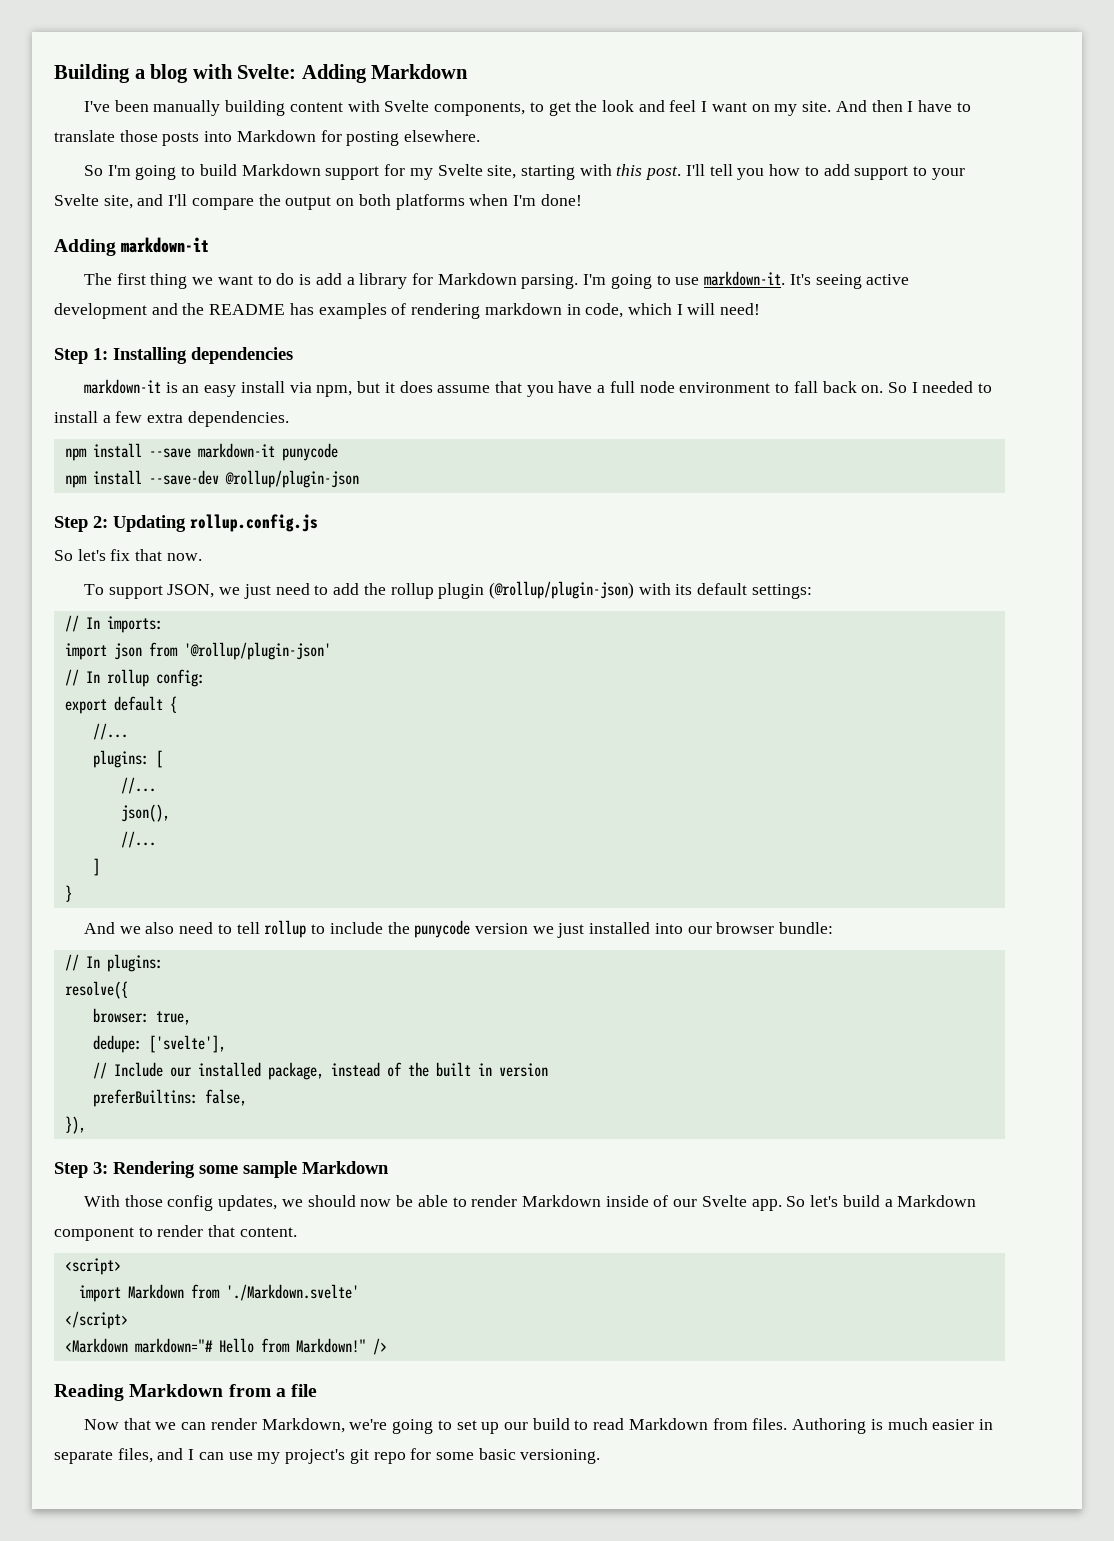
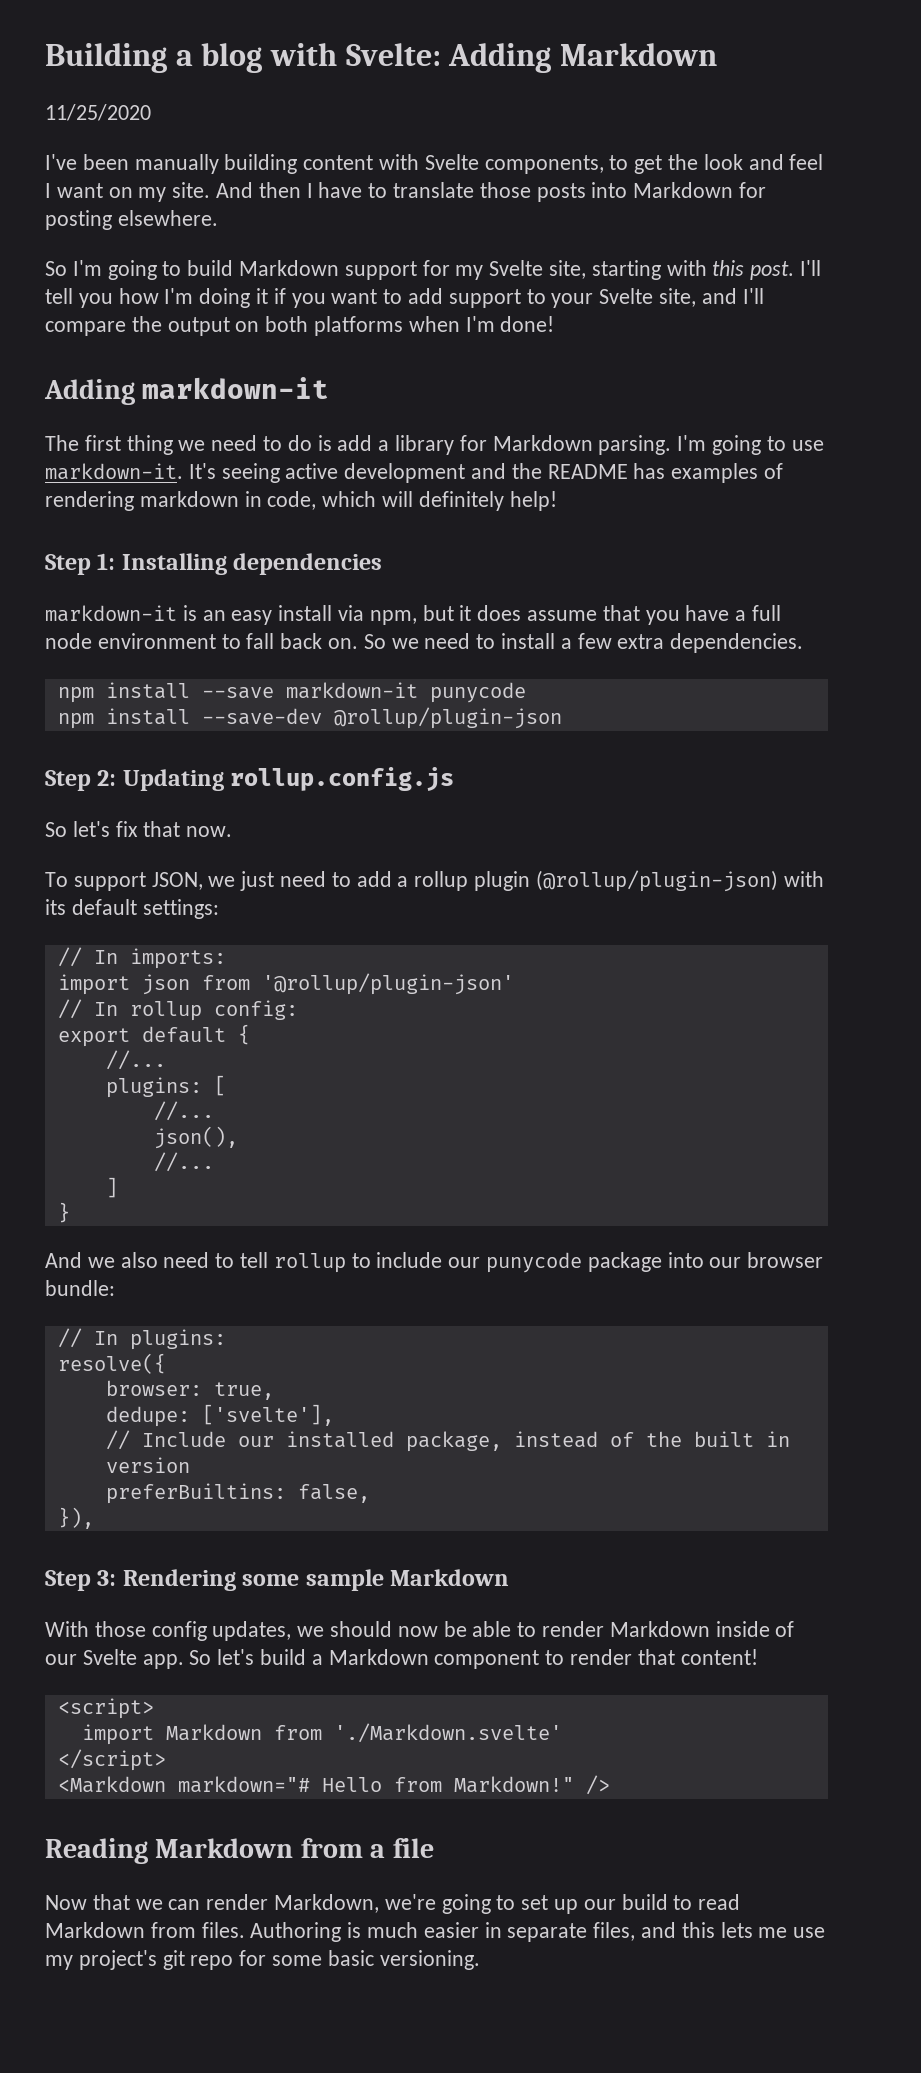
(469, 71) none -> [45,104,151,121] // 11/25/2020
(801, 170) none -> [164,288,378,308] I'm doing it if you want
[217,275,253,285] want -> [211,435,258,451] need
[676,303,761,315] I will need! -> [382,491,557,511] will definitely help!
[911,381,974,393] I needed -> [391,633,471,649] we need
[363,583,386,595] the -> [397,876,409,887] a
[387,920,651,938] the punycode version we just installed -> [448,1252,662,1273] our punycode package
[239,1227,297,1237] content. -> [680,1649,758,1665] content!
[188,1449,224,1460] I can -> [681,1922,788,1938] this lets me

